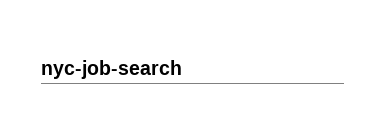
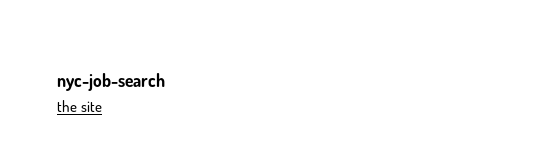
(182, 69) none -> [57,100,103,112] // the site

